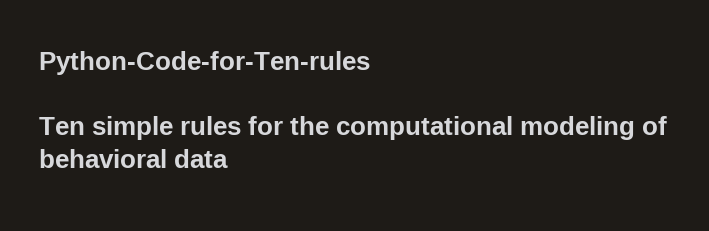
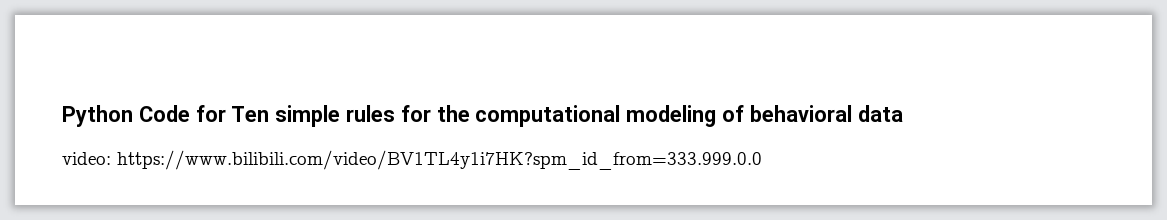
[39,51,370,75] Python-Code-for-Ten-rules // -> [62,105,226,127] Python Code for
(229, 158) none -> [62,150,762,170] // video: https://www.bilibili.com/video/BV1TL4y1i7HK?spm_id_from=333.999.0.0

